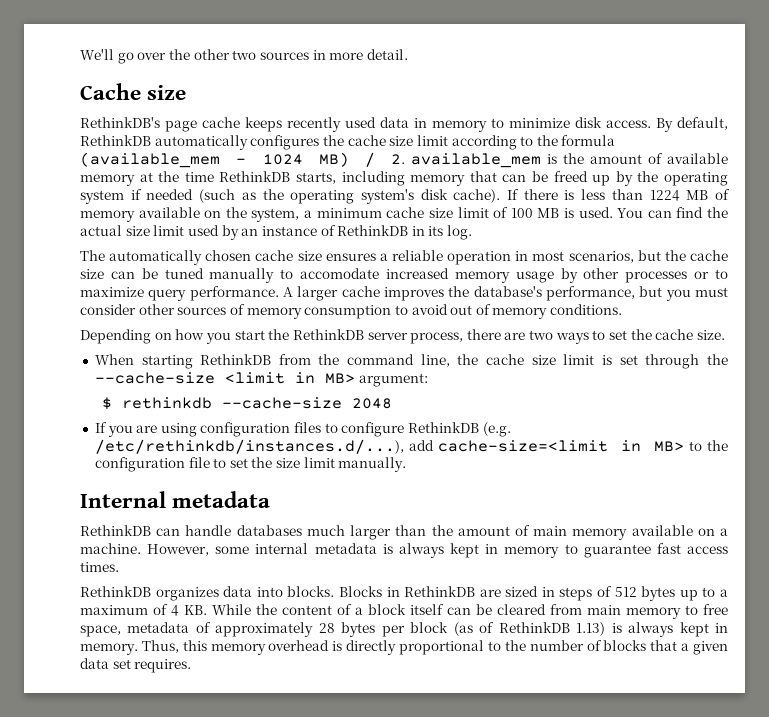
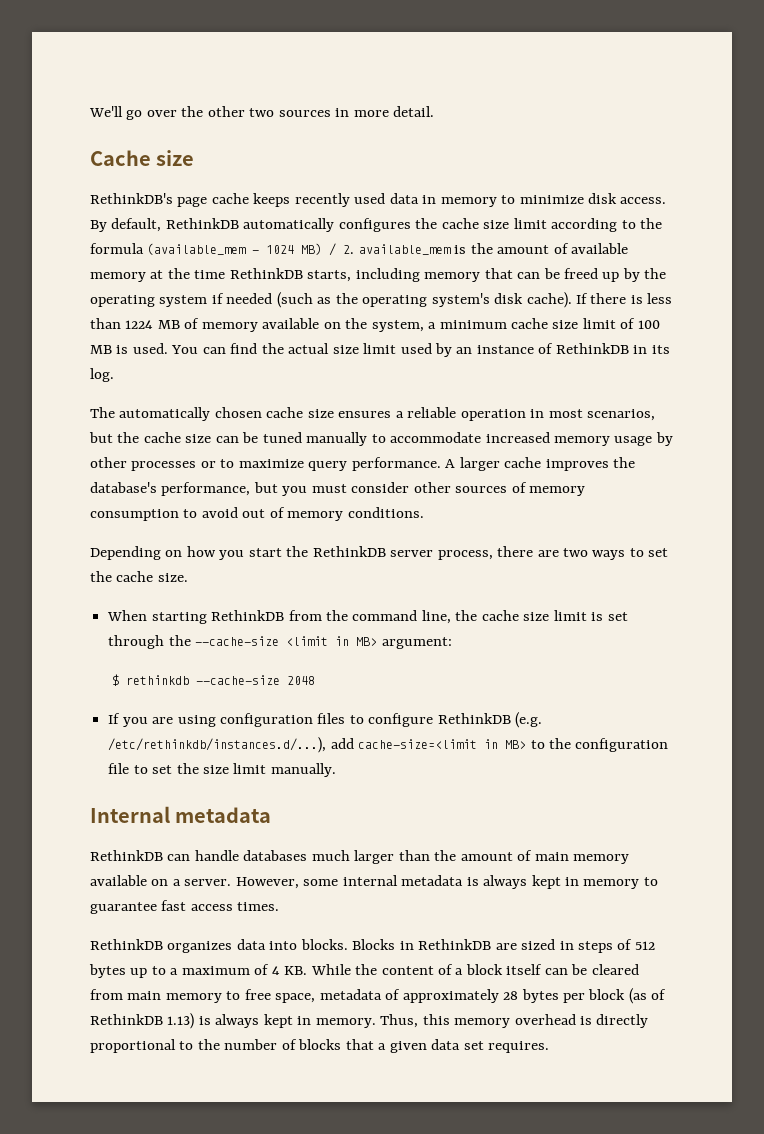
[300,268,380,279] accomodate -> [390,432,482,443] accommodate
[80,543,141,554] machine. -> [184,879,232,886] server.

